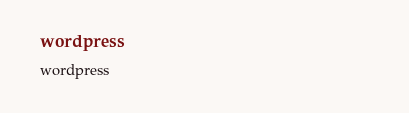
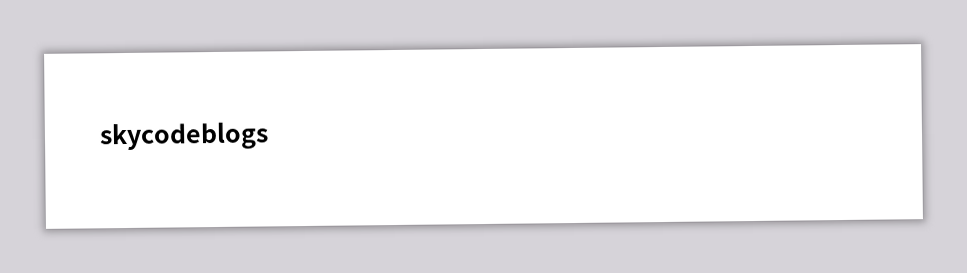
[40,35,125,51] [40,64,109,79] wordpress // wordpress -> [99,121,269,151] skycodeblogs

